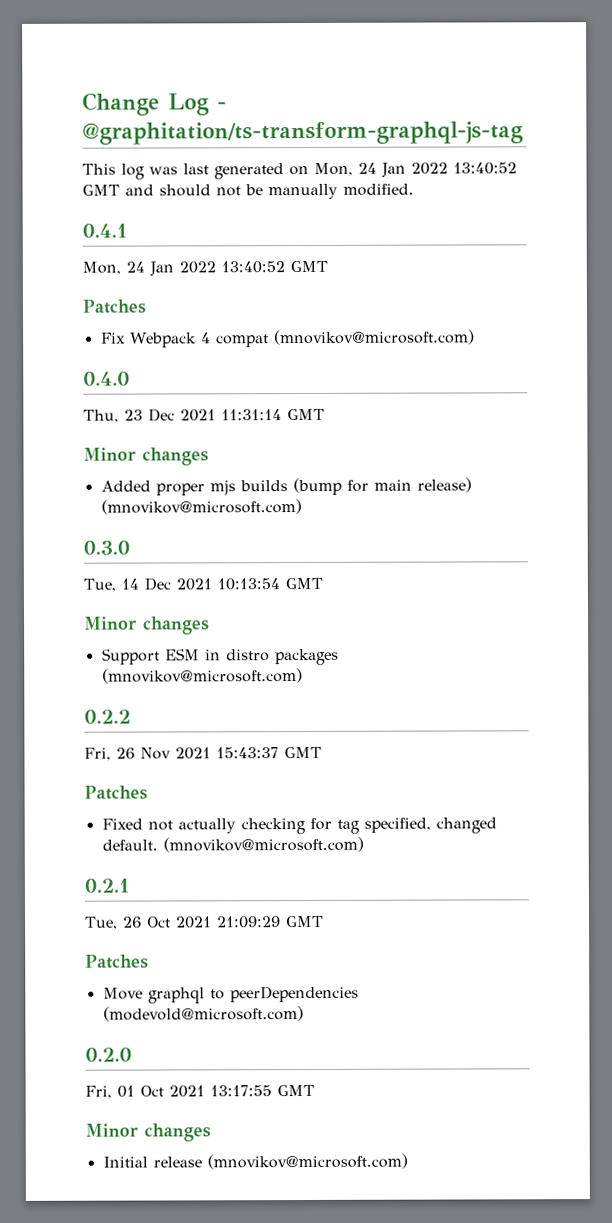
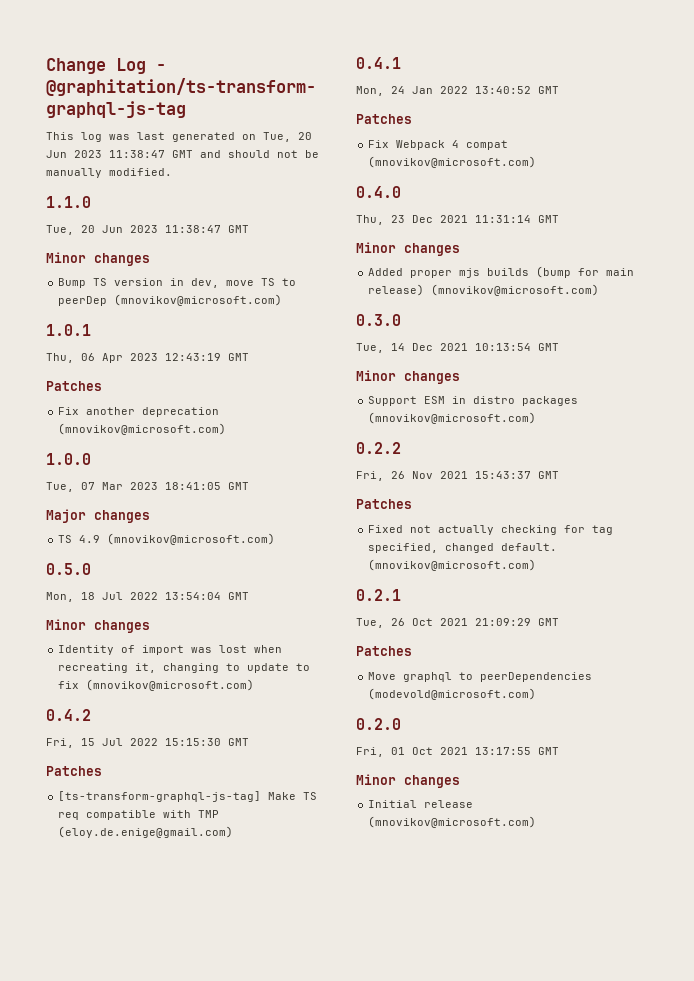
[314,162,517,178] Mon, 24 Jan 2022 13:40:52 -> [263,132,312,142] [46,150,165,158] Tue, 20 Jun 2023 11:38:47
(414, 189) none -> [46,196,91,208] [46,225,249,235] [46,252,150,266] [58,278,297,288] [58,294,283,306] [46,324,91,336] [46,353,249,363] [46,381,102,391] [58,407,220,417] [58,423,227,435] [46,453,91,465] [46,482,249,492] [46,509,150,523] [58,533,276,545] [46,563,91,575] [46,592,249,602] [46,619,150,633] [58,645,283,655] [58,663,311,673] [58,679,255,691] [46,709,91,721] [46,738,249,748] [46,766,102,776] [58,791,318,802] [58,810,220,820] [58,826,234,838] // 1.1.0 // Tue, 20 Jun 2023 11:38:47 GMT // Minor changes // Bump TS version in dev, move TS to peerDep (mnovikov@microsoft.com) // 1.0.1 // Thu, 06 Apr 2023 12:43:19 GMT // Patches // Fix another deprecation (mnovikov@microsoft.com) // 1.0.0 // Tue, 07 Mar 2023 18:41:05 GMT // Major changes // TS 4.9 (mnovikov@microsoft.com) // 0.5.0 // Mon, 18 Jul 2022 13:54:04 GMT // Minor changes // Identity of import was lost when recreating it, changing to update to fix (mnovikov@microsoft.com) // 0.4.2 // Fri, 15 Jul 2022 15:15:30 GMT // Patches // [ts-transform-graphql-js-tag] Make TS req compatible with TMP (eloy.de.enige@gmail.com)

